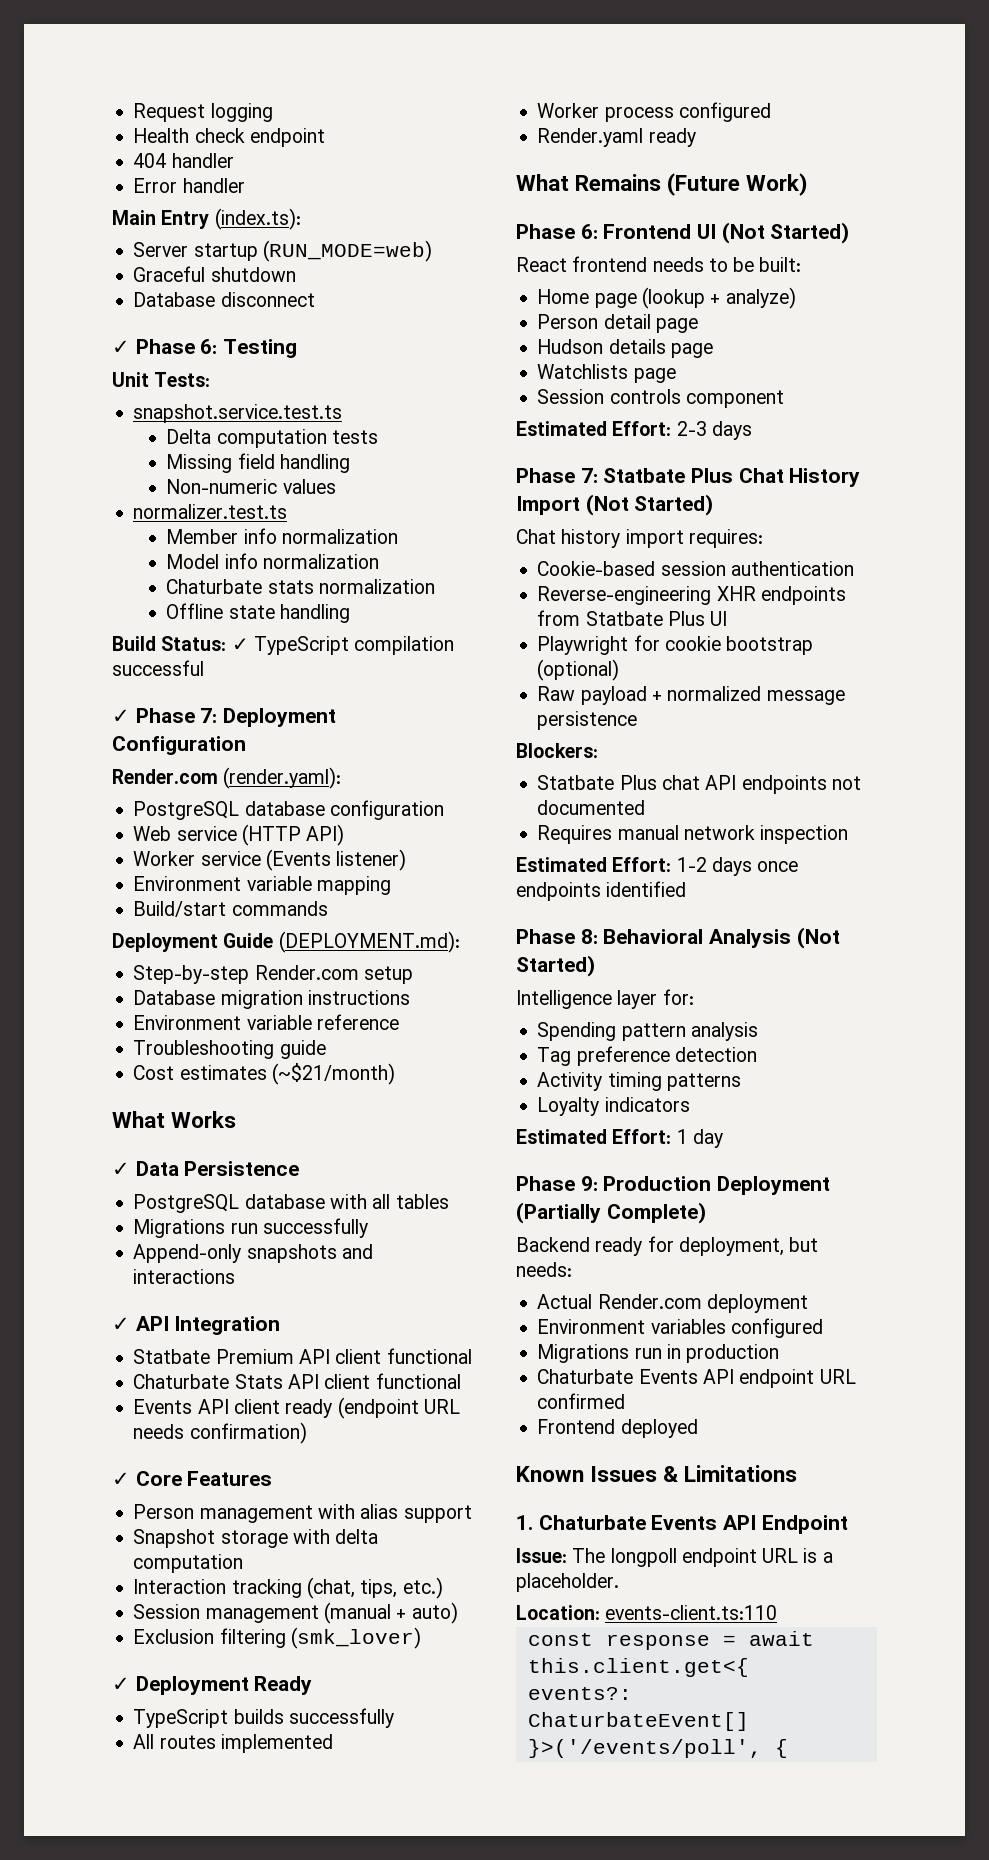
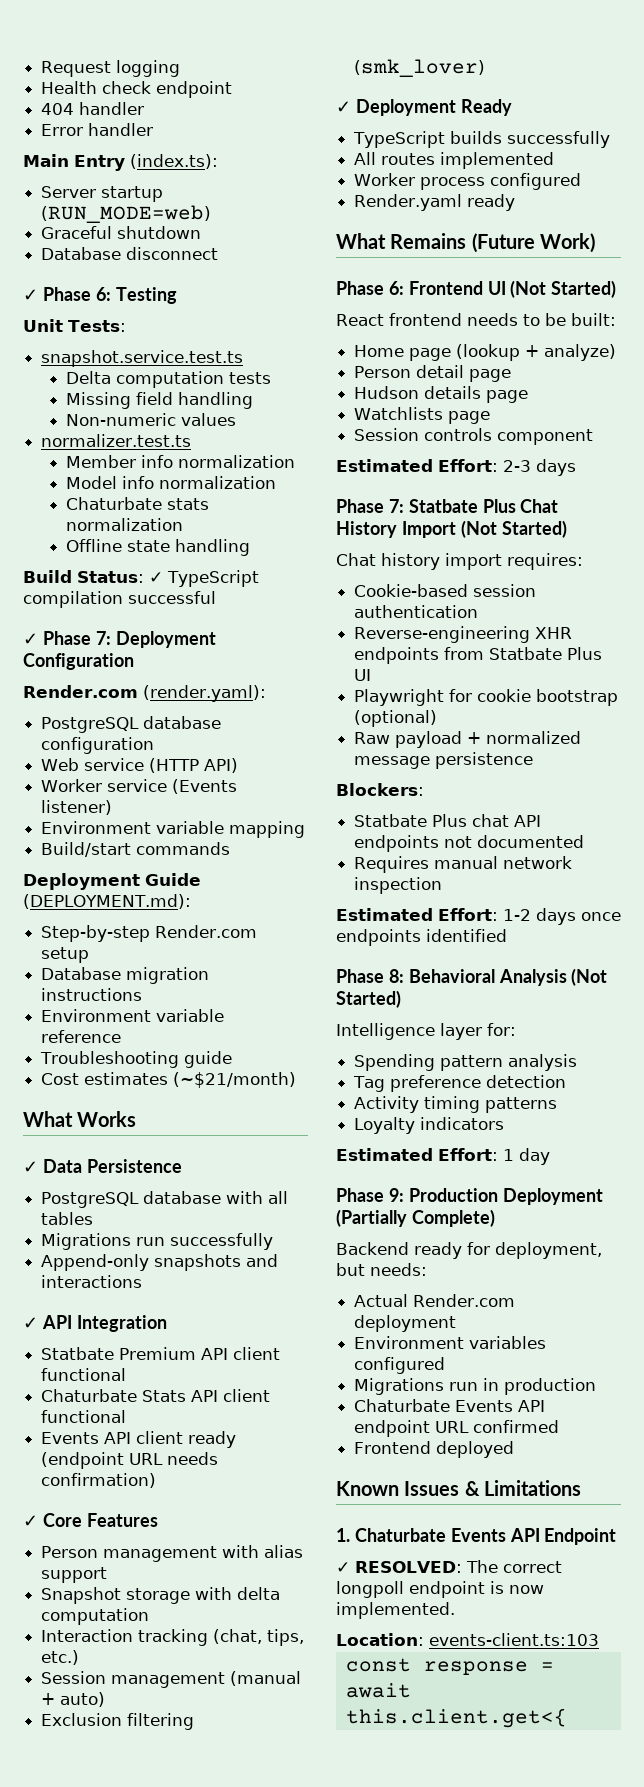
[516,1548,833,1567] [516,1573,619,1592] Issue: The longpoll endpoint URL is a placeholder. -> [336,1560,562,1573] [336,1581,544,1598] [336,1602,455,1619] ✓ RESOLVED: The correct longpoll endpoint is now implemented.
[605,1605,778,1620] events-client.ts:110 -> [429,1633,599,1646] events-client.ts:103
[527,1687,632,1700] [527,1712,749,1731] [527,1739,788,1758] events?: ChaturbateEvent[] }>('/events/poll', { -> (567, 1718) none

